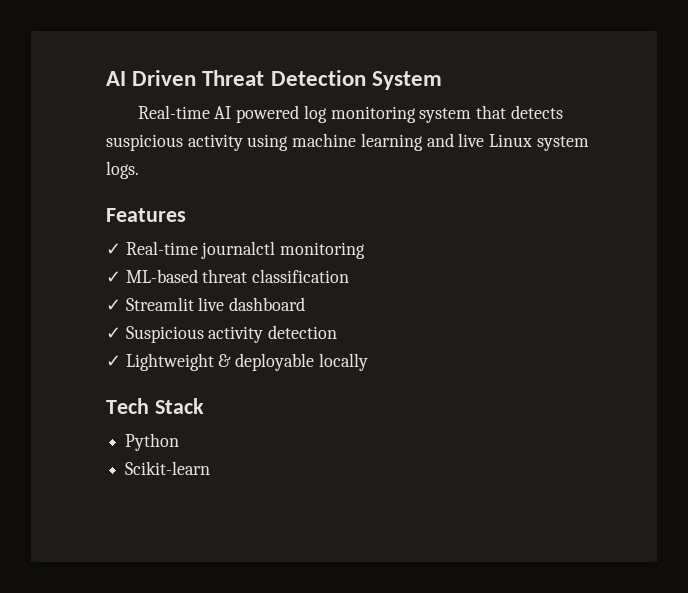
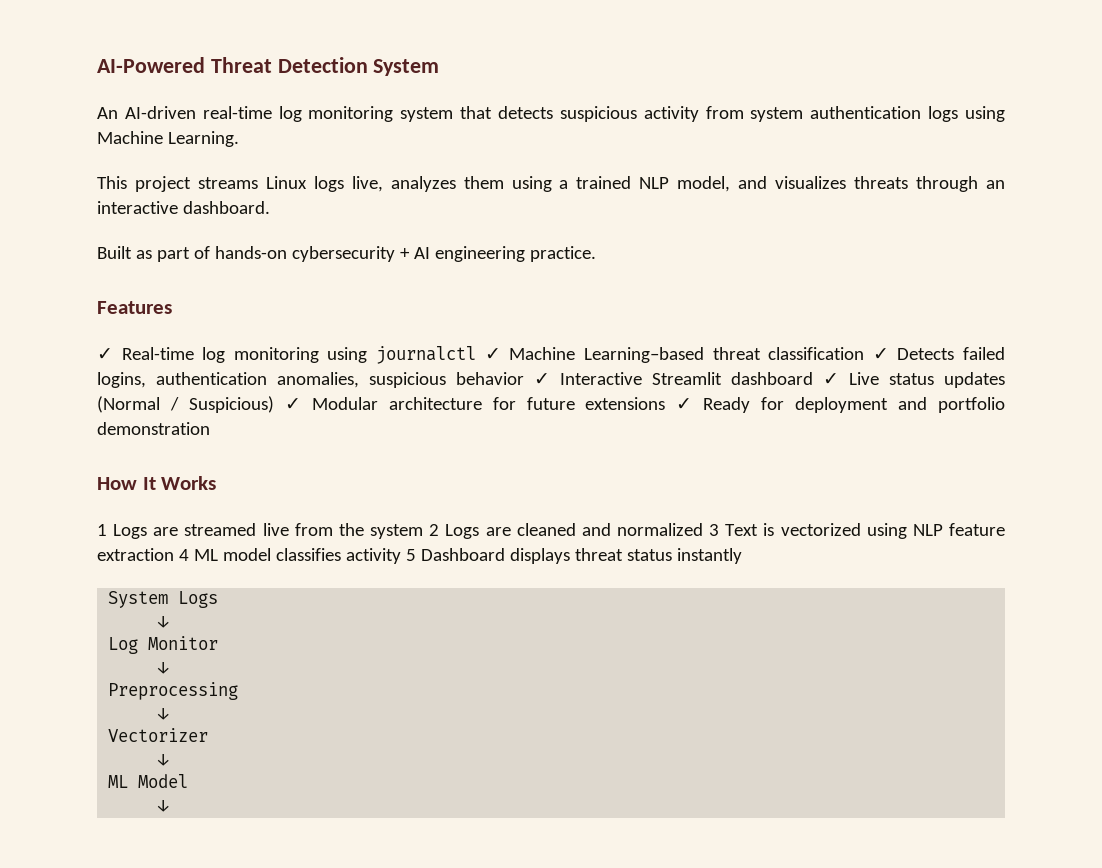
[106,70,197,86] AI Driven -> [97,57,205,73] AI-Powered
[137,105,300,123] Real-time AI powered -> [97,106,272,119] An AI-driven real-time
[247,133,589,151] [106,161,139,179] [106,208,186,222] [106,241,366,259] [106,269,350,283] [106,297,306,311] [106,325,338,343] [106,353,368,371] [106,398,204,414] [125,433,180,451] [125,461,211,475] using machine learning and live Linux system logs. // Features // ✓ Real-time journalctl monitoring // ✓ ML-based threat classification // ✓ Streamlit live dashboard // ✓ Suspicious activity detection // ✓ Lightweight & deployable locally // Tech Stack // Python // Scikit-learn -> [705,106,1006,122] [97,131,239,147] [97,176,1006,192] [97,201,270,214] [97,246,596,262] [97,301,172,314] [97,346,1005,364] [97,372,1005,388] [97,396,1006,413] [97,422,210,435] [97,476,217,490] [97,523,1005,539] [97,548,742,564] [108,591,219,608] [157,616,170,628] [108,636,219,654] [157,662,170,674] [108,682,239,700] [157,708,170,720] [108,728,209,742] [157,754,170,766] [108,774,189,788] [157,800,170,812] from system authentication logs using Machine Learning. // This project streams Linux logs live, analyzes them using a trained NLP model, and visualizes threats through an interactive dashboard. // Built as part of hands-on cybersecurity + AI engineering practice. // Features // ✓ Real-time log monitoring using journalctl ✓ Machine Learning–based threat classification ✓ Detects failed logins, authentication anomalies, suspicious behavior ✓ Interactive Streamlit dashboard ✓ Live status updates (Normal / Suspicious) ✓ Modular architecture for future extensions ✓ Ready for deployment and portfolio demonstration // How It Works // 1 Logs are streamed live from the system 2 Logs are cleaned and normalized 3 Text is vectorized using NLP feature extraction 4 ML model classifies activity 5 Dashboard displays threat status instantly // System Logs // ↓ // Log Monitor // ↓ // Preprocessing // ↓ // Vectorizer // ↓ // ML Model // ↓

